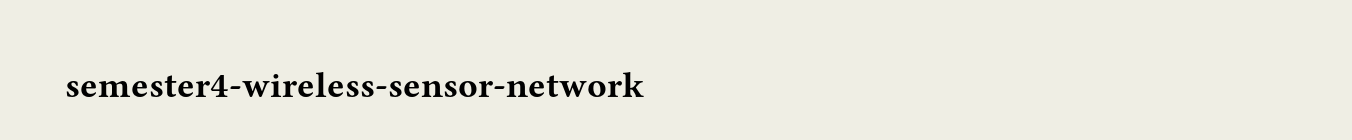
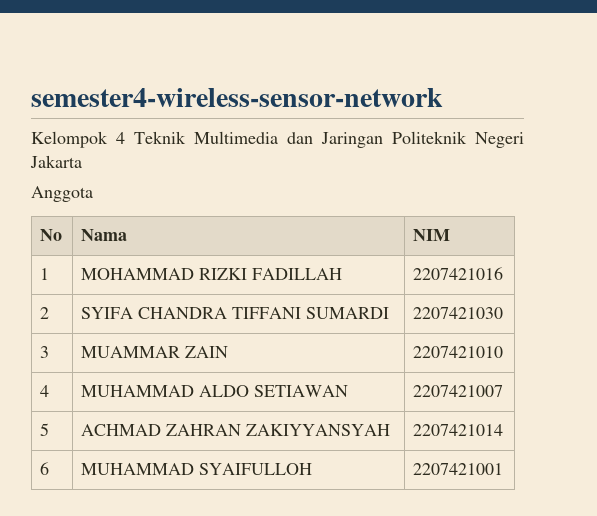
(644, 84) none -> [31,131,524,148] [30,155,82,168] [31,186,93,202] [40,229,63,241] [81,229,128,241] [413,229,451,241] [40,268,50,280] [81,268,343,280] [413,267,504,280] [40,307,50,319] [81,307,390,319] [413,307,504,319] [40,346,50,358] [81,346,229,358] [413,346,504,358] [40,385,50,397] [81,385,349,397] [413,385,504,397] [40,423,50,436] [81,424,391,436] [413,424,504,436] [40,462,50,475] [81,463,313,475] [413,463,504,475] // Kelompok 4 Teknik Multimedia dan Jaringan Politeknik Negeri Jakarta // Anggota // No | Nama | NIM // 1 | MOHAMMAD RIZKI FADILLAH | 2207421016 // 2 | SYIFA CHANDRA TIFFANI SUMARDI | 2207421030 // 3 | MUAMMAR ZAIN | 2207421010 // 4 | MUHAMMAD ALDO SETIAWAN | 2207421007 // 5 | ACHMAD ZAHRAN ZAKIYYANSYAH | 2207421014 // 6 | MUHAMMAD SYAIFULLOH | 2207421001

